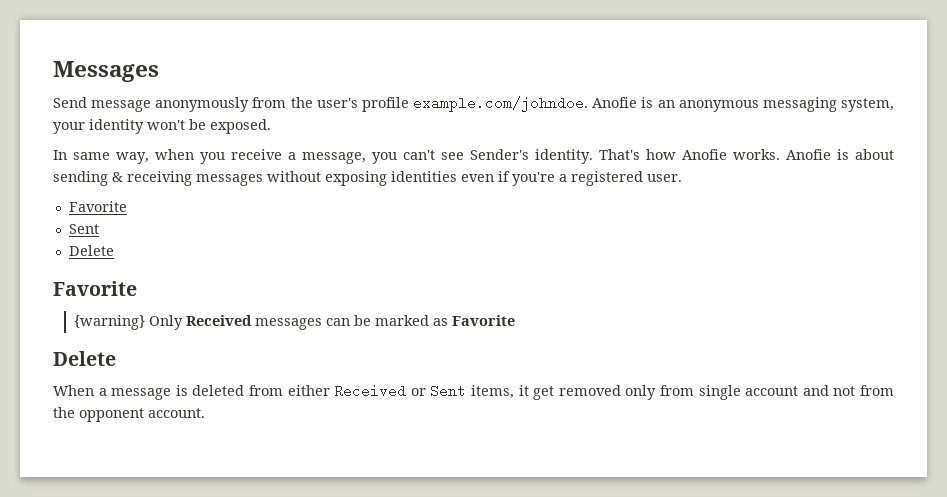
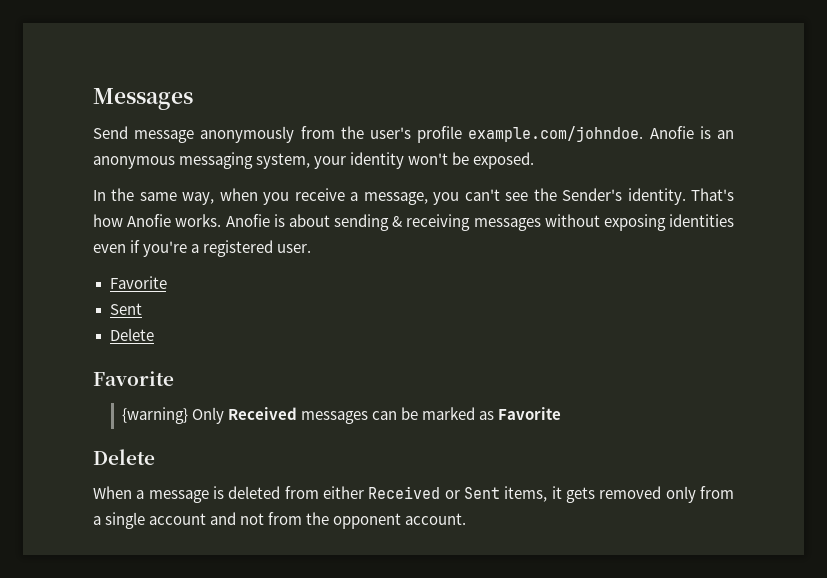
(67, 155) none -> [111,188,135,201] the
(464, 156) none -> [533,188,557,201] the
[533,386,555,400] get -> [565,487,595,503] gets
(695, 390) none -> [93,516,101,525] a

